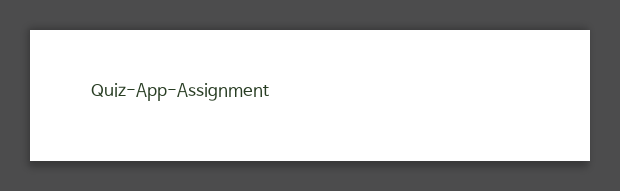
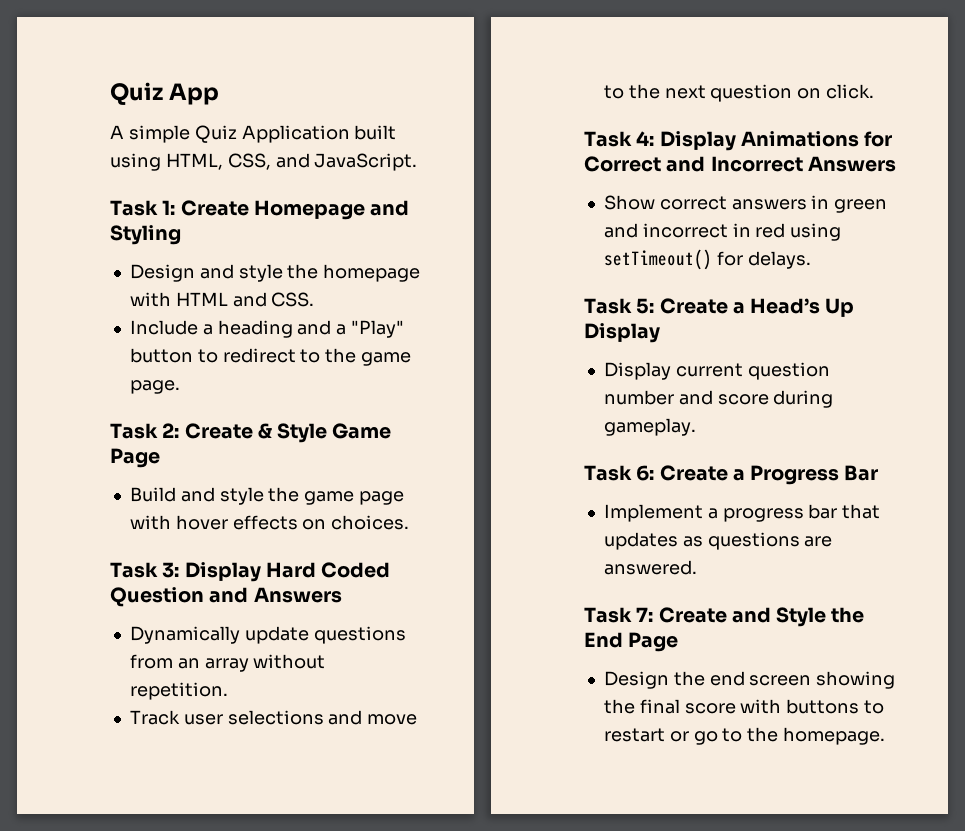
[91,83,269,101] Quiz-App-Assignment -> [110,82,220,105] [110,125,397,143] [110,153,418,171] [110,200,410,220] [110,225,181,245] [129,264,421,282] [129,292,315,307] [129,320,405,338] [129,348,412,366] [129,380,180,394] [110,423,392,443] [110,448,160,468] [129,487,405,505] [129,515,410,530] [110,562,391,582] [110,587,342,607] [129,626,406,644] [129,654,326,672] [129,682,228,700] [129,710,418,725] [603,84,875,102] [584,131,893,151] [584,156,896,172] [603,195,888,213] [603,223,842,241] [603,249,811,270] [584,298,855,317] [584,323,660,343] [603,362,830,380] [603,390,834,408] [603,418,696,436] [584,465,879,485] [603,504,881,522] [603,532,833,550] [603,560,697,575] [584,607,865,627] [584,632,679,652] [603,671,896,689] [603,699,885,714] [603,727,886,745] Quiz App // A simple Quiz Application built using HTML, CSS, and JavaScript. // Task 1: Create Homepage and Styling // Design and style the homepage with HTML and CSS. // Include a heading and a "Play" button to redirect to the game page. // Task 2: Create & Style Game Page // Build and style the game page with hover effects on choices. // Task 3: Display Hard Coded Question and Answers // Dynamically update questions from an array without repetition. // Track user selections and move to the next question on click. // Task 4: Display Animations for Correct and Incorrect Answers // Show correct answers in green and incorrect in red using setTimeout() for delays. // Task 5: Create a Head’s Up Display // Display current question number and score during gameplay. // Task 6: Create a Progress Bar // Implement a progress bar that updates as questions are answered. // Task 7: Create and Style the End Page // Design the end screen showing the final score with buttons to restart or go to the homepage.

